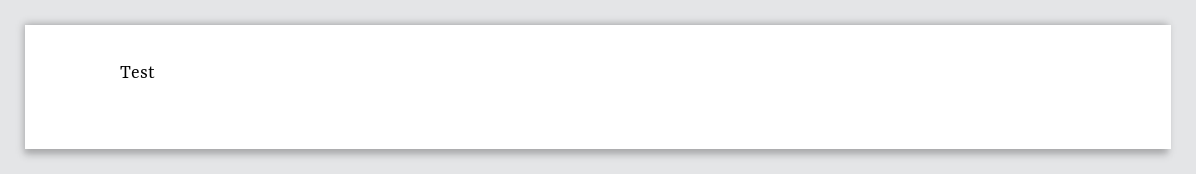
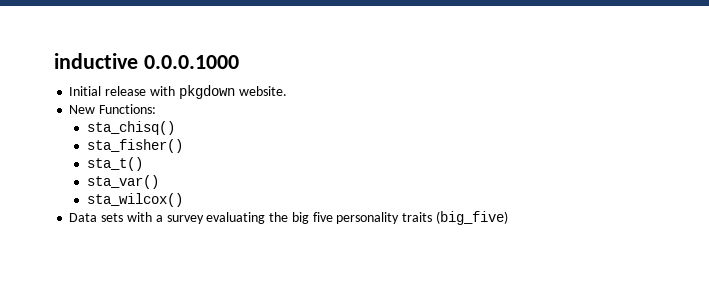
[120,66,155,78] Test -> [54,53,239,69] [69,85,287,99] [69,104,157,114] [86,121,175,135] [86,139,183,153] [86,157,143,171] [86,175,159,189] [86,193,183,207] [69,211,508,225] inductive 0.0.0.1000 // Initial release with pkgdown website. // New Functions: // sta_chisq() // sta_fisher() // sta_t() // sta_var() // sta_wilcox() // Data sets with a survey evaluating the big five personality traits (big_five)

